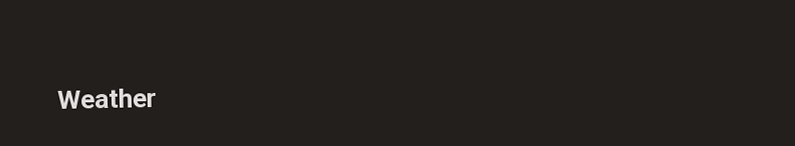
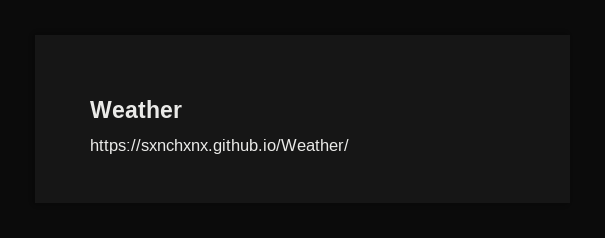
(157, 98) none -> [90,139,349,154] // https://sxnchxnx.github.io/Weather/

